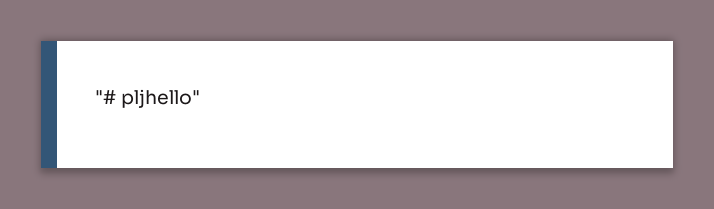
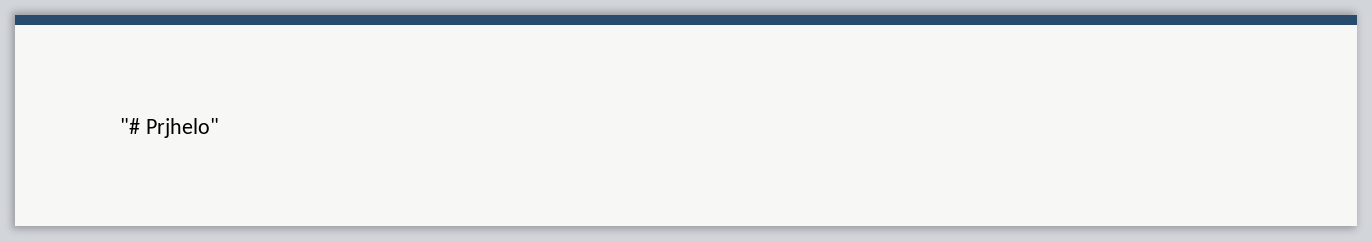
[121,89,201,108] pljhello" -> [145,118,219,138] Prjhelo"

